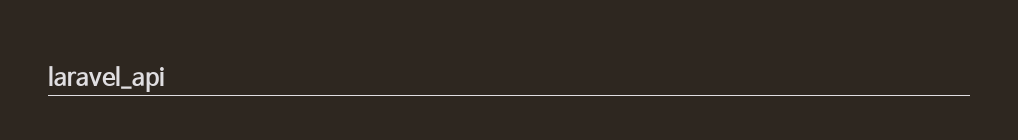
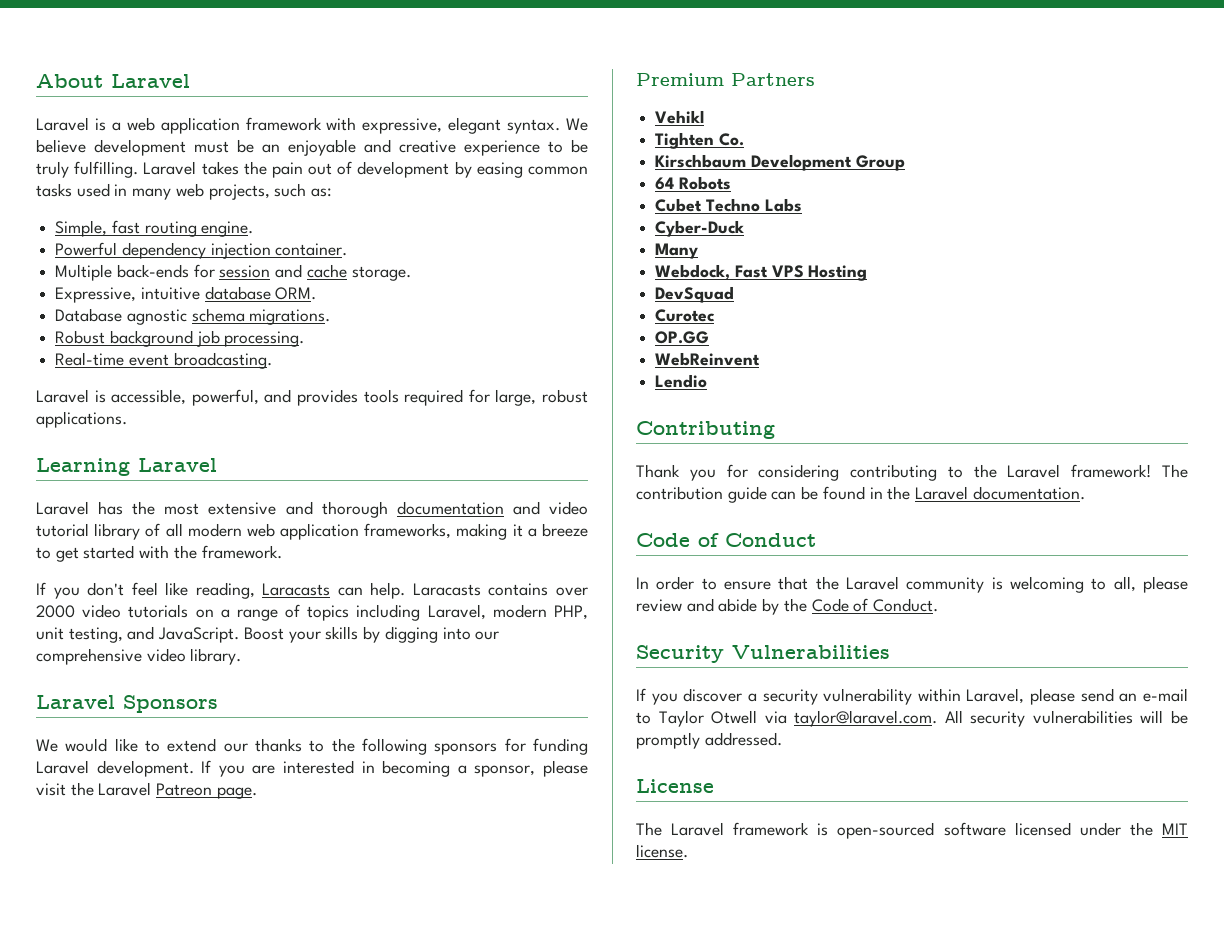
[48,66,165,92] laravel_api -> [36,74,190,88] [36,117,588,134] [36,139,588,156] [36,161,588,178] [36,183,333,200] [55,220,254,237] [55,242,348,259] [55,264,411,281] [55,286,317,303] [55,308,331,325] [55,330,305,347] [55,352,272,369] [36,389,589,406] [36,411,127,428] [36,458,217,476] [36,501,588,518] [36,523,588,540] [36,545,282,562] [36,582,588,599] [36,604,588,621] [36,626,500,643] [36,648,242,665] [36,695,218,713] [36,738,588,755] [36,760,589,777] [36,782,257,799] [636,73,815,86] [655,110,705,124] [655,132,744,149] [655,154,905,171] [655,176,731,190] [655,198,802,212] [655,220,745,237] [655,243,699,259] [655,264,868,281] [655,286,735,303] [655,309,716,322] [655,331,710,344] [655,352,761,366] [655,374,708,388] [636,421,775,439] [636,464,1188,481] [636,486,1085,503] [636,533,816,547] [636,576,1188,593] [636,598,939,615] [636,645,890,663] [636,688,1188,705] [636,710,1188,727] [636,732,782,749] [636,779,714,793] [636,822,1188,839] [636,844,688,858] About Laravel // Laravel is a web application framework with expressive, elegant syntax. We believe development must be an enjoyable and creative experience to be truly fulfilling. Laravel takes the pain out of development by easing common tasks used in many web projects, such as: // Simple, fast routing engine. // Powerful dependency injection container. // Multiple back-ends for session and cache storage. // Expressive, intuitive database ORM. // Database agnostic schema migrations. // Robust background job processing. // Real-time event broadcasting. // Laravel is accessible, powerful, and provides tools required for large, robust applications. // Learning Laravel // Laravel has the most extensive and thorough documentation and video tutorial library of all modern web application frameworks, making it a breeze to get started with the framework. // If you don't feel like reading, Laracasts can help. Laracasts contains over 2000 video tutorials on a range of topics including Laravel, modern PHP, unit testing, and JavaScript. Boost your skills by digging into our comprehensive video library. // Laravel Sponsors // We would like to extend our thanks to the following sponsors for funding Laravel development. If you are interested in becoming a sponsor, please visit the Laravel Patreon page. // Premium Partners // Vehikl // Tighten Co. // Kirschbaum Development Group // 64 Robots // Cubet Techno Labs // Cyber-Duck // Many // Webdock, Fast VPS Hosting // DevSquad // Curotec // OP.GG // WebReinvent // Lendio // Contributing // Thank you for considering contributing to the Laravel framework! The contribution guide can be found in the Laravel documentation. // Code of Conduct // In order to ensure that the Laravel community is welcoming to all, please review and abide by the Code of Conduct. // Security Vulnerabilities // If you discover a security vulnerability within Laravel, please send an e-mail to Taylor Otwell via taylor@laravel.com. All security vulnerabilities will be promptly addressed. // License // The Laravel framework is open-sourced software licensed under the MIT license.

